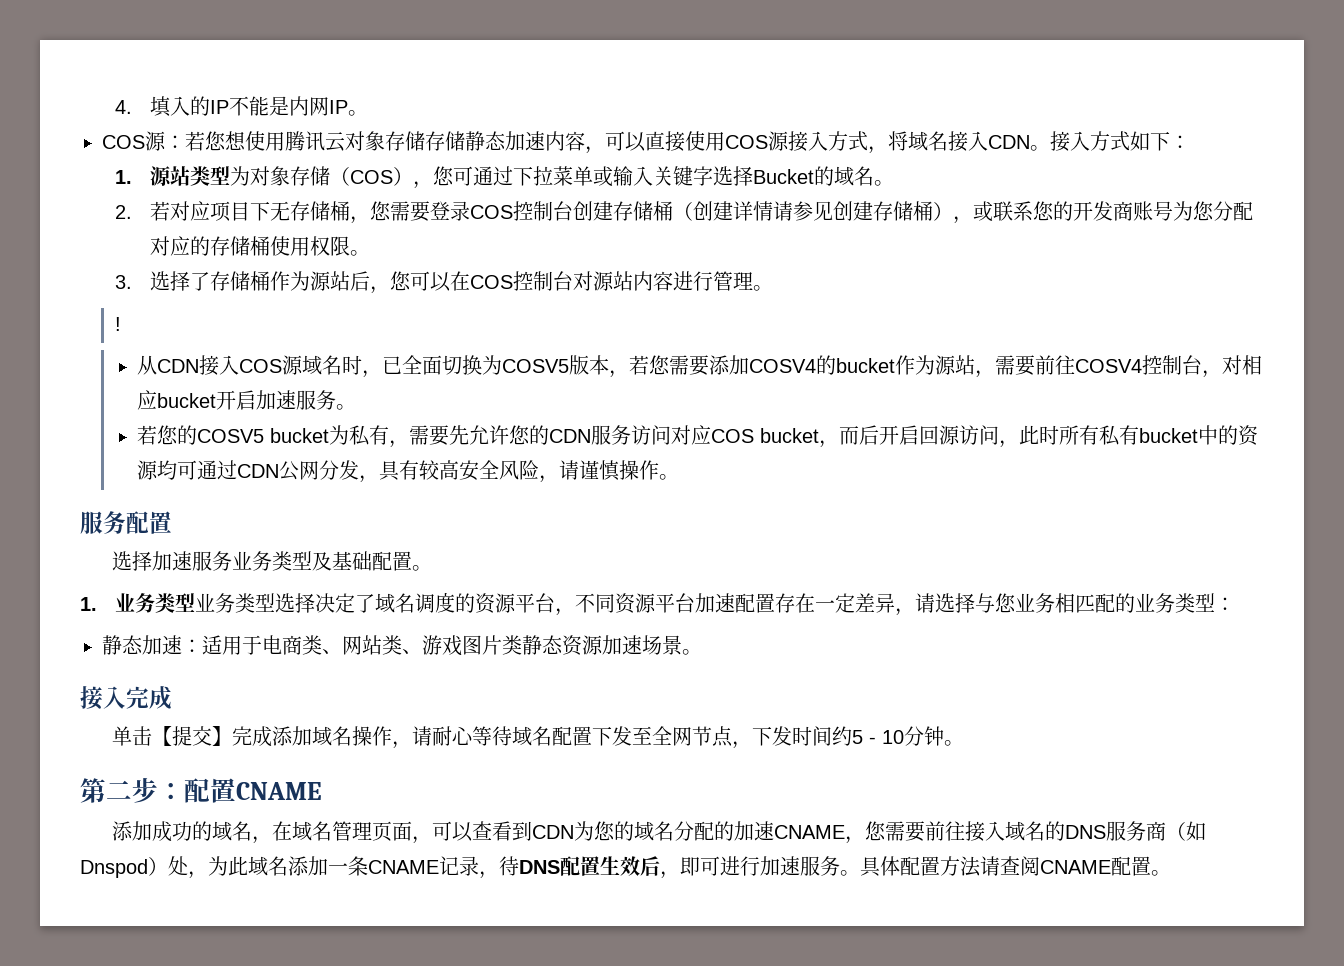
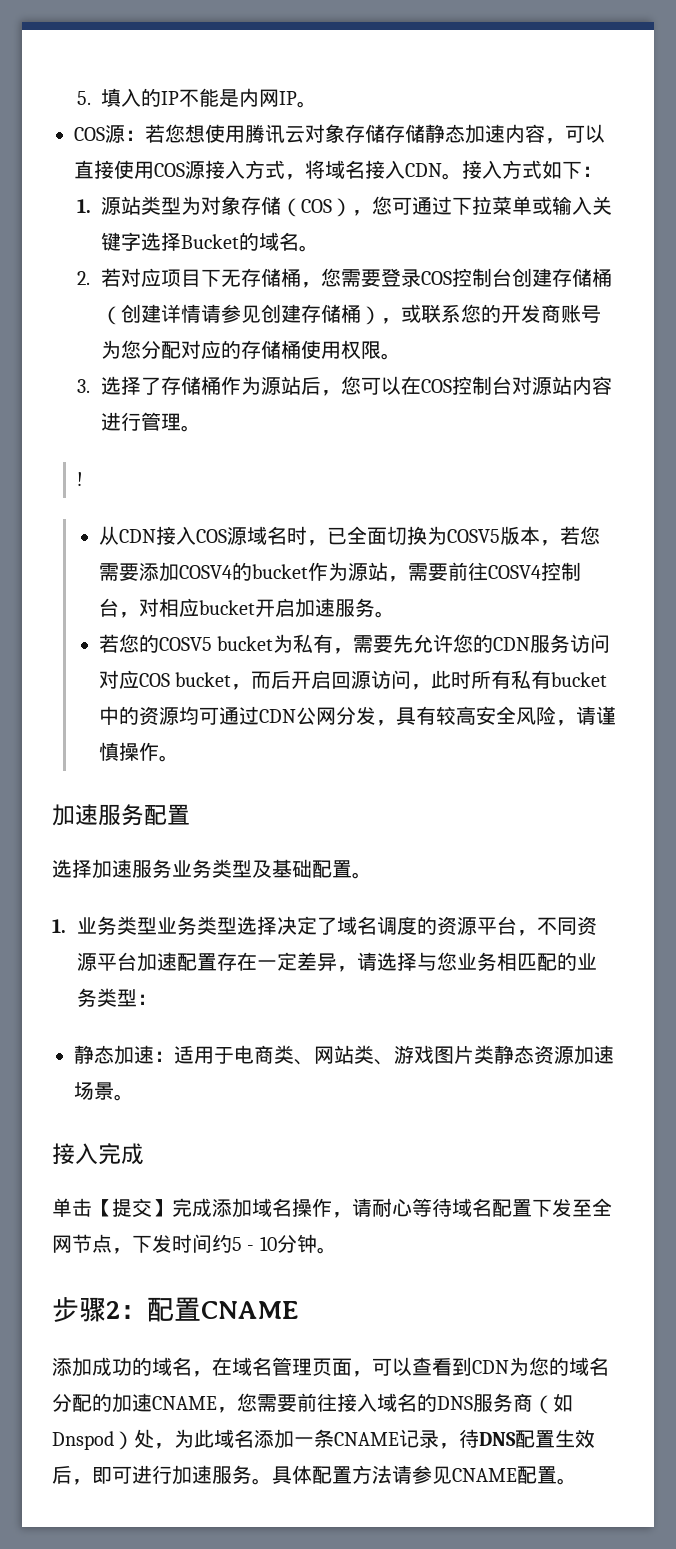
[114,100,132,114] 4. -> [76,91,91,105] 5.
(679, 477) none -> [52,804,98,826] 加速
[80,778,158,803] 第二步 -> [52,1297,120,1322] 步骤2
[1000,856,1040,876] 查阅 -> [412,1465,452,1484] 参见

